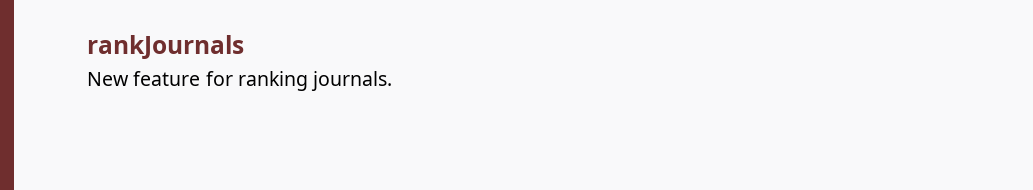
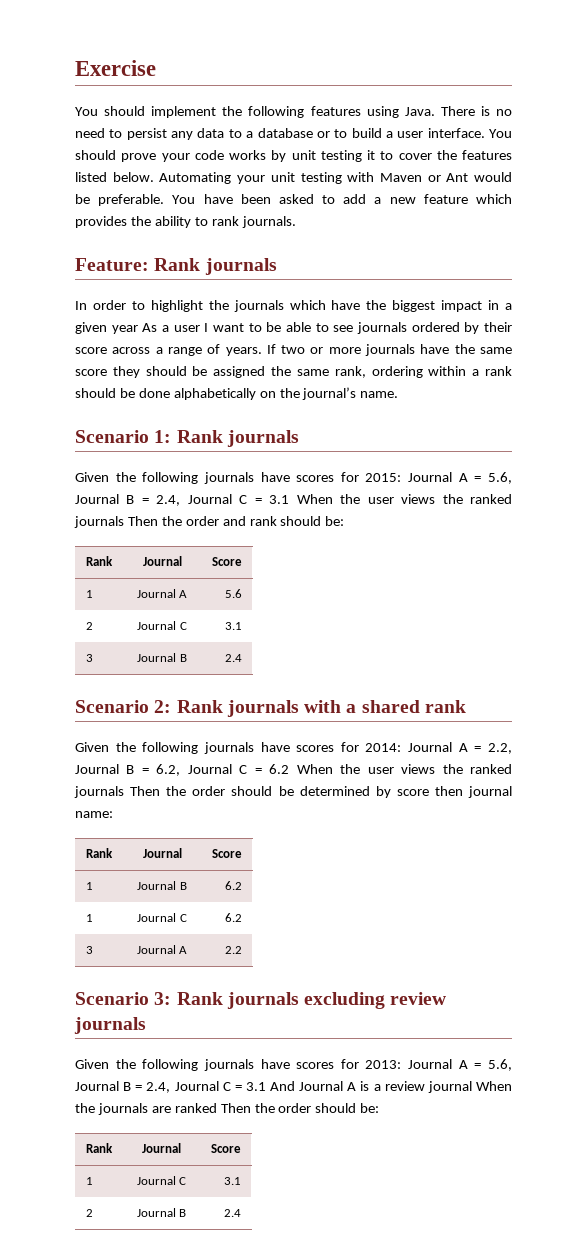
[87,35,244,60] [87,71,393,91] rankJournals // New feature for ranking journals. -> [75,60,156,76] [75,106,513,118] [75,128,512,140] [75,150,512,162] [75,172,512,184] [75,194,512,206] [75,216,296,228] [75,258,277,275] [75,300,512,312] [75,322,512,334] [75,344,513,356] [75,366,512,378] [75,387,399,400] [75,430,299,447] [75,472,512,484] [75,494,512,506] [74,516,345,528] [86,556,114,566] [142,556,182,566] [211,557,242,566] [86,590,94,598] [136,589,188,598] [224,589,242,598] [86,622,94,630] [137,621,187,630] [224,622,242,630] [86,654,94,662] [137,653,187,662] [224,654,242,662] [75,700,466,717] [75,742,512,754] [75,764,512,776] [74,786,513,798] [75,811,113,818] [86,848,114,858] [142,848,182,858] [211,849,242,858] [86,882,94,890] [137,881,187,890] [224,881,242,890] [86,914,94,922] [137,913,187,922] [224,913,242,922] [86,946,94,954] [136,945,188,954] [224,946,242,954] [75,992,447,1009] [74,1017,146,1034] [75,1059,512,1071] [75,1081,512,1093] [75,1103,380,1115] [86,1143,114,1153] [142,1143,181,1153] [210,1144,241,1153] [86,1177,94,1185] [136,1176,187,1185] [223,1177,241,1185] [86,1209,94,1217] [136,1208,187,1217] [223,1209,241,1217] Exercise // You should implement the following features using Java. There is no need to persist any data to a database or to build a user interface. You should prove your code works by unit testing it to cover the features listed below. Automating your unit testing with Maven or Ant would be preferable. You have been asked to add a new feature which provides the ability to rank journals. // Feature: Rank journals // In order to highlight the journals which have the biggest impact in a given year As a user I want to be able to see journals ordered by their score across a range of years. If two or more journals have the same score they should be assigned the same rank, ordering within a rank should be done alphabetically on the journal’s name. // Scenario 1: Rank journals // Given the following journals have scores for 2015: Journal A = 5.6, Journal B = 2.4, Journal C = 3.1 When the user views the ranked journals Then the order and rank should be: // Rank | Journal | Score // 1 | Journal A | 5.6 // 2 | Journal C | 3.1 // 3 | Journal B | 2.4 // Scenario 2: Rank journals with a shared rank // Given the following journals have scores for 2014: Journal A = 2.2, Journal B = 6.2, Journal C = 6.2 When the user views the ranked journals Then the order should be determined by score then journal name: // Rank | Journal | Score // 1 | Journal B | 6.2 // 1 | Journal C | 6.2 // 3 | Journal A | 2.2 // Scenario 3: Rank journals excluding review journals // Given the following journals have scores for 2013: Journal A = 5.6, Journal B = 2.4, Journal C = 3.1 And Journal A is a review journal When the journals are ranked Then the order should be: // Rank | Journal | Score // 1 | Journal C | 3.1 // 2 | Journal B | 2.4

